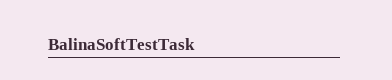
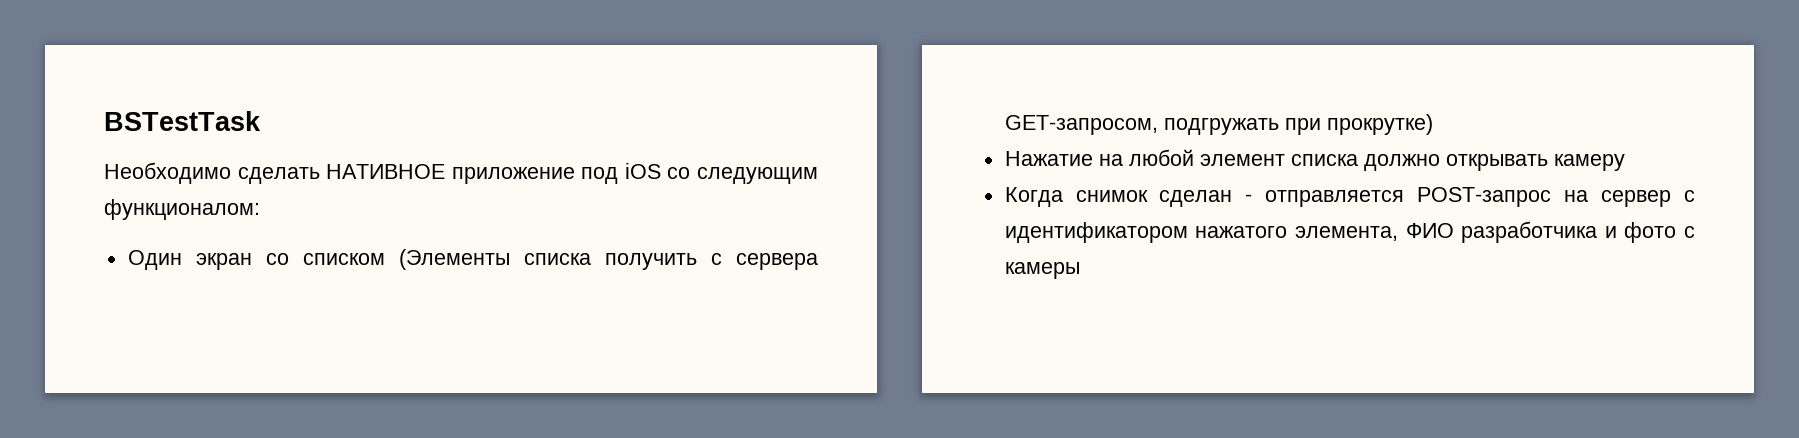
[48,38,195,50] BalinaSoftTestTask -> [104,111,261,131] [104,162,818,184] [104,199,260,220] [127,249,818,270] [1004,114,1433,135] [1004,149,1625,171] [1004,187,1695,207] [1004,221,1696,243] [1004,262,1080,279] BSTestTask // Необходимо сделать НАТИВНОЕ приложение под iOS со следующим функционалом: // Один экран со списком (Элементы списка получить с сервера GET-запросом, подгружать при прокрутке) // Нажатие на любой элемент списка должно открывать камеру // Когда снимок сделан - отправляется POST-запрос на сервер с идентификатором нажатого элемента, ФИО разработчика и фото с камеры

